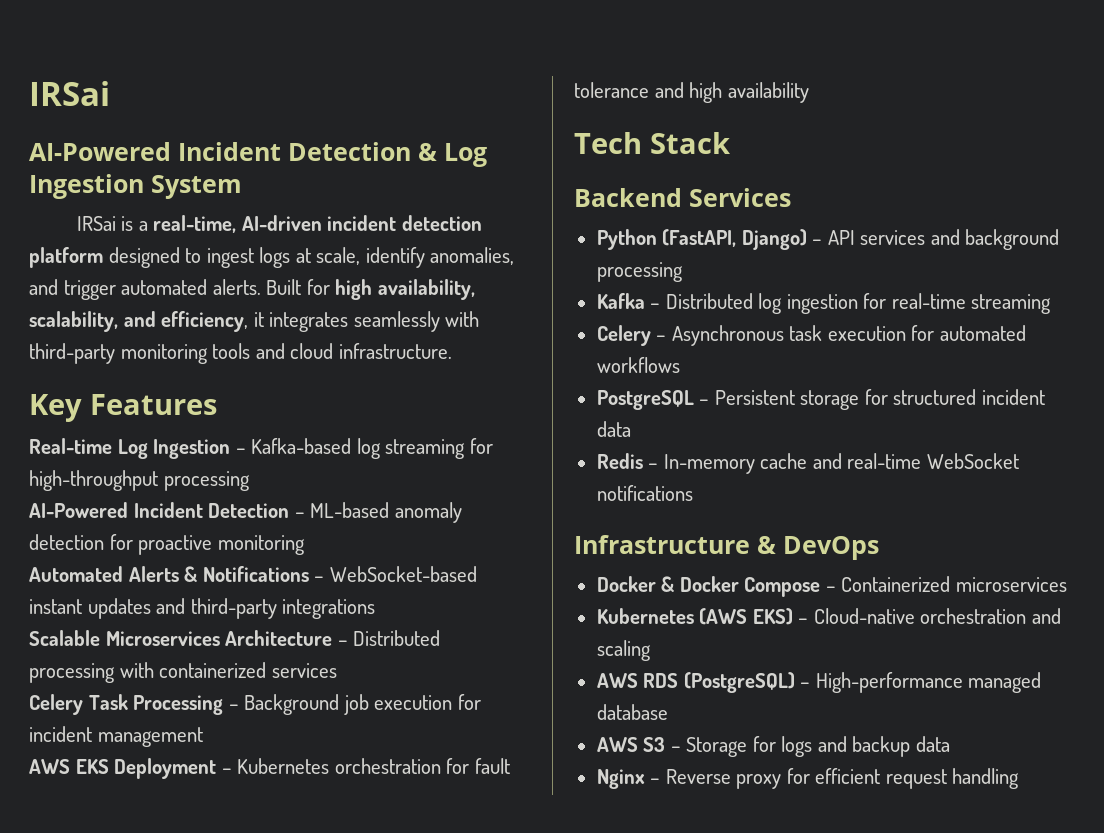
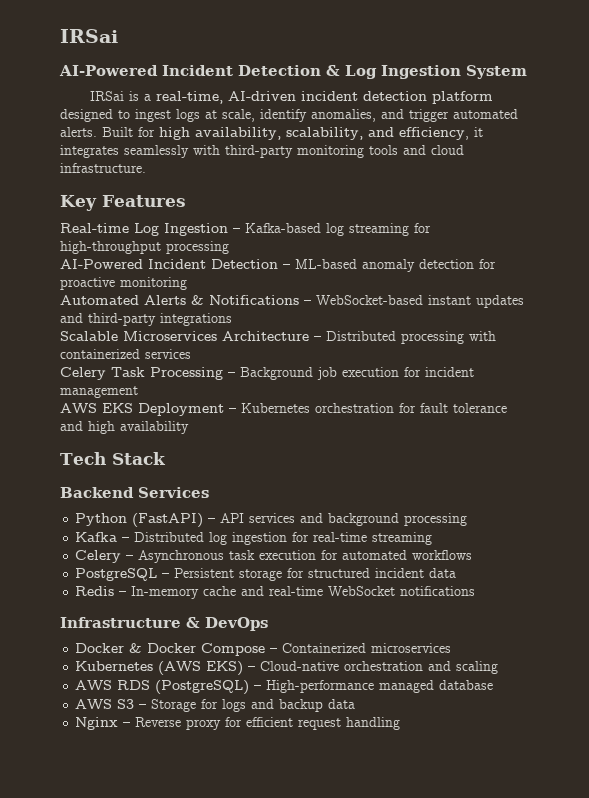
[662,229,807,250] (FastAPI, Django) -> [132,513,204,528] (FastAPI)

